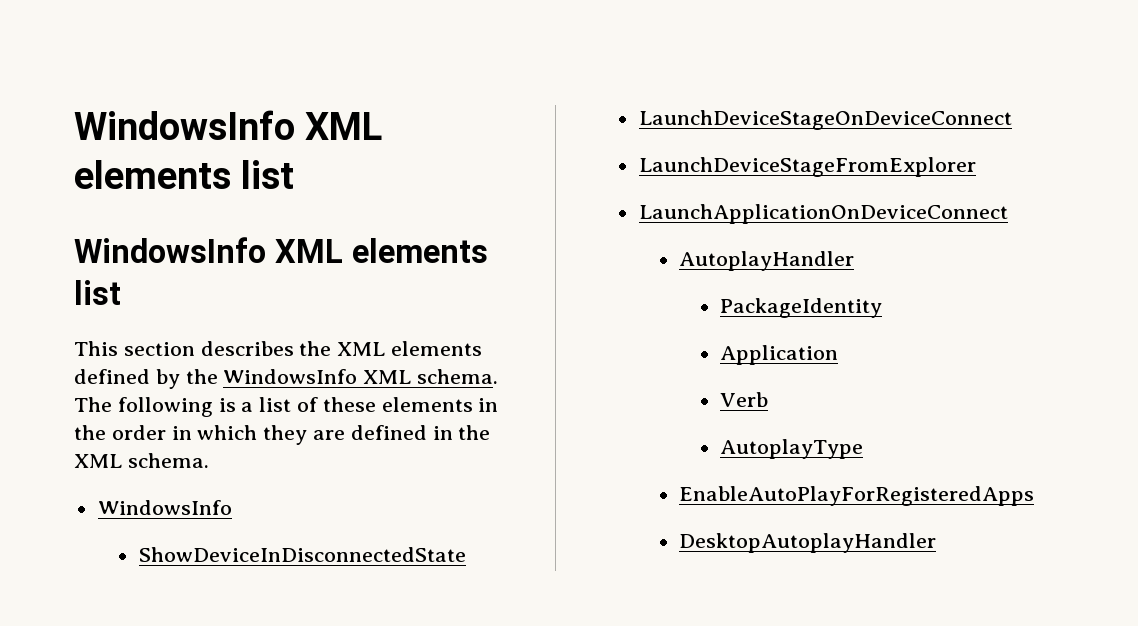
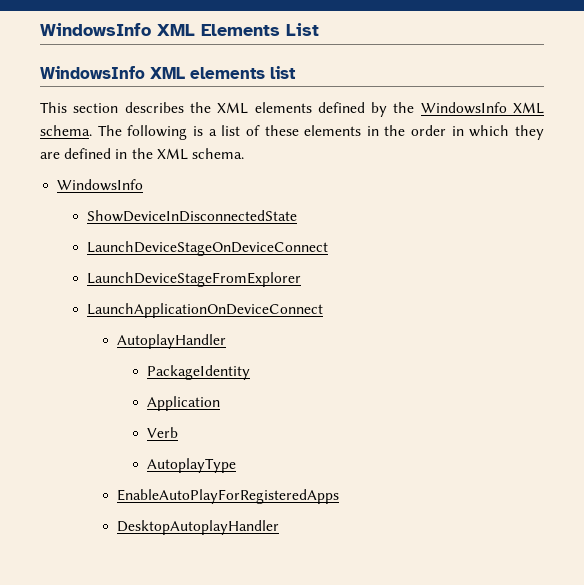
[74,110,383,140] [74,160,295,189] WindowsInfo XML elements list -> [40,23,319,36] WindowsInfo XML Elements List

